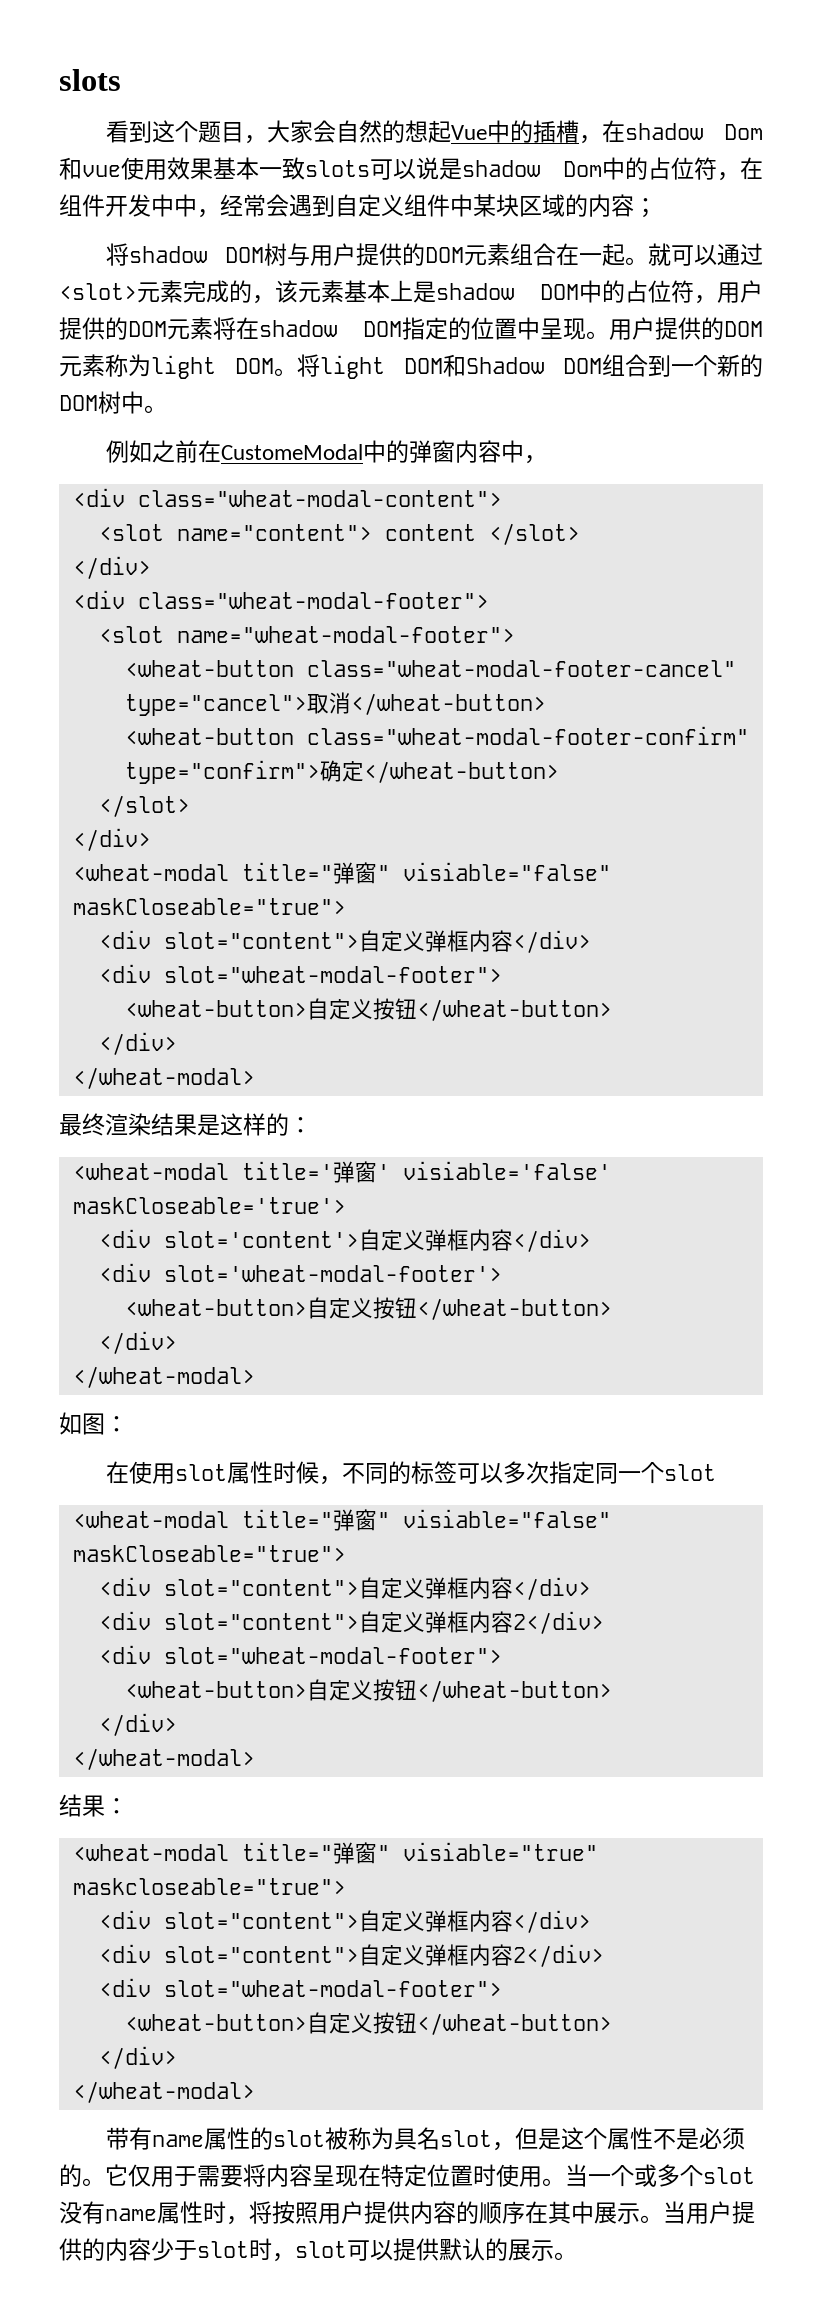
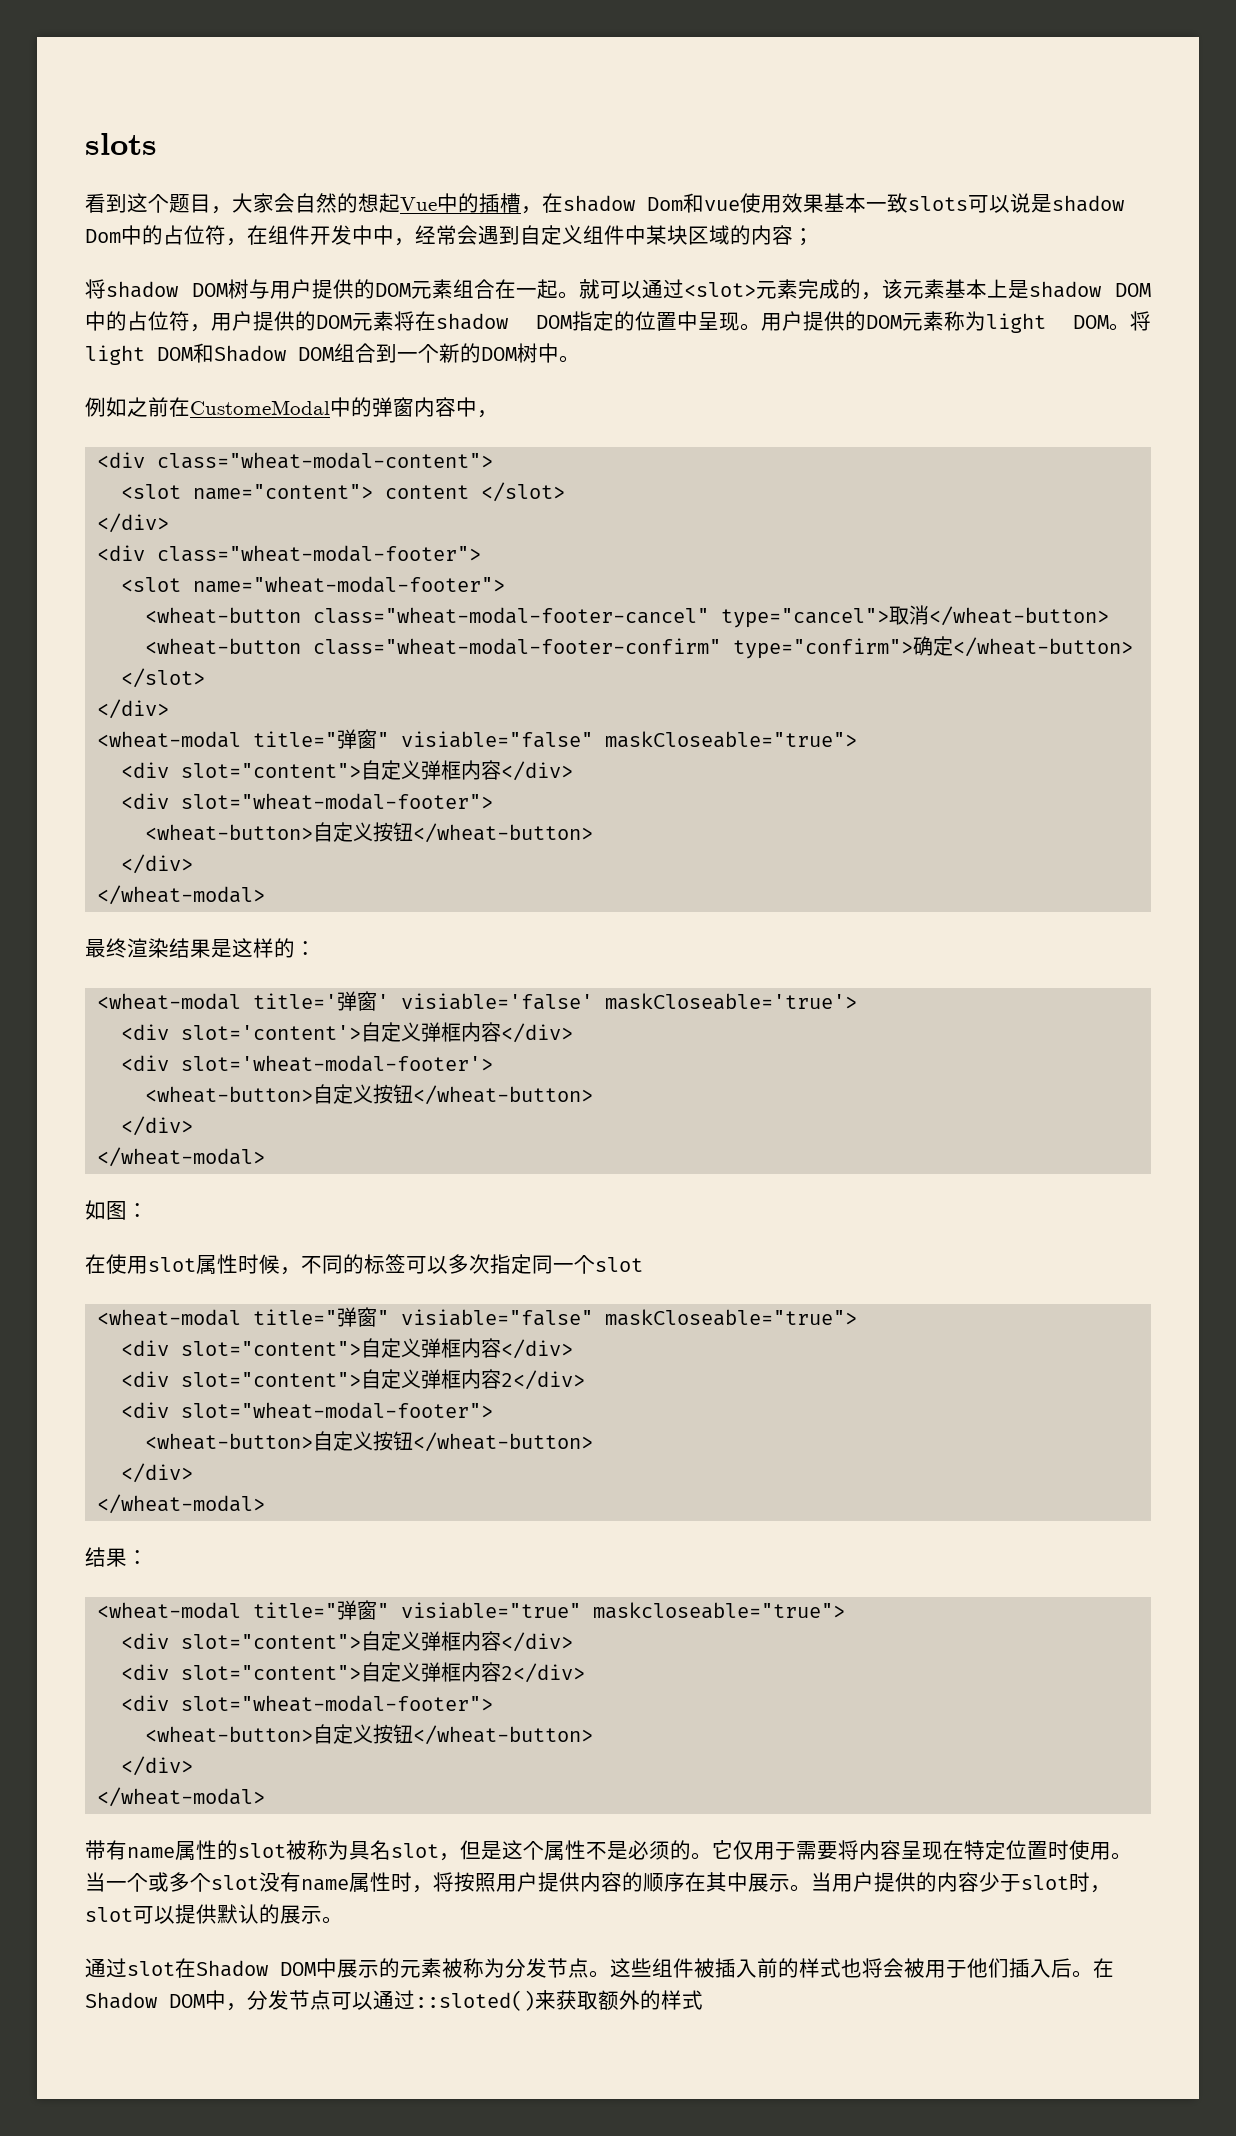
(577, 2256) none -> [85,1958,1114,1978] [85,1990,703,2011] // 通过slot在Shadow DOM中展示的元素被称为分发节点。这些组件被插入前的样式也将会被用于他们插入后。在Shadow DOM中，分发节点可以通过::sloted()来获取额外的样式

